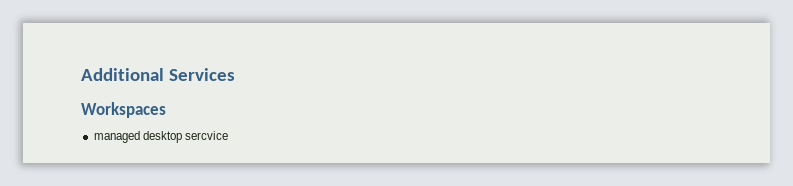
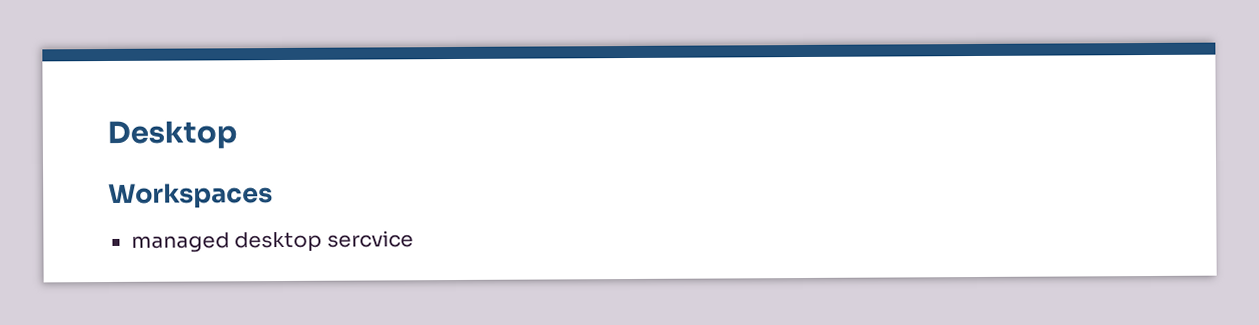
[81,68,236,81] Additional Services -> [107,120,237,150] Desktop

